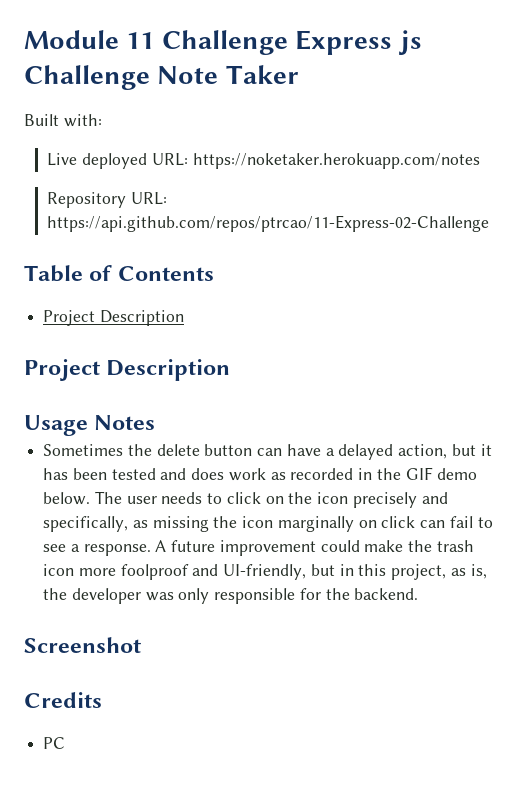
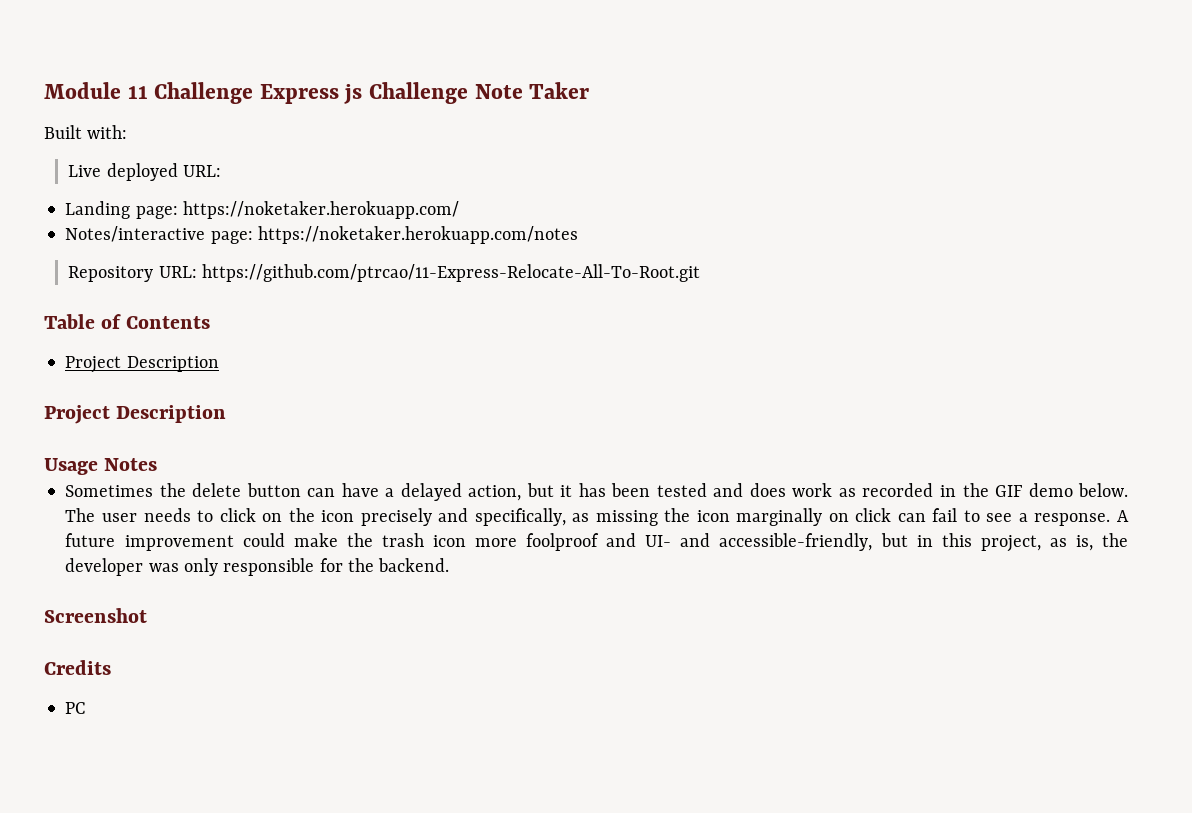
(188, 159) none -> [65,201,459,219] [65,226,253,244] // Landing page: https://noketaker.herokuapp.com/ // Notes/interactive page:
[47,215,490,232] https://api.github.com/repos/ptrcao/11-Express-02-Challenge -> [201,264,700,282] https://github.com/ptrcao/11-Express-Relocate-All-To-Root.git
[223,564,307,580] UI-friendly, -> [645,533,873,551] UI- and accessible-friendly,

